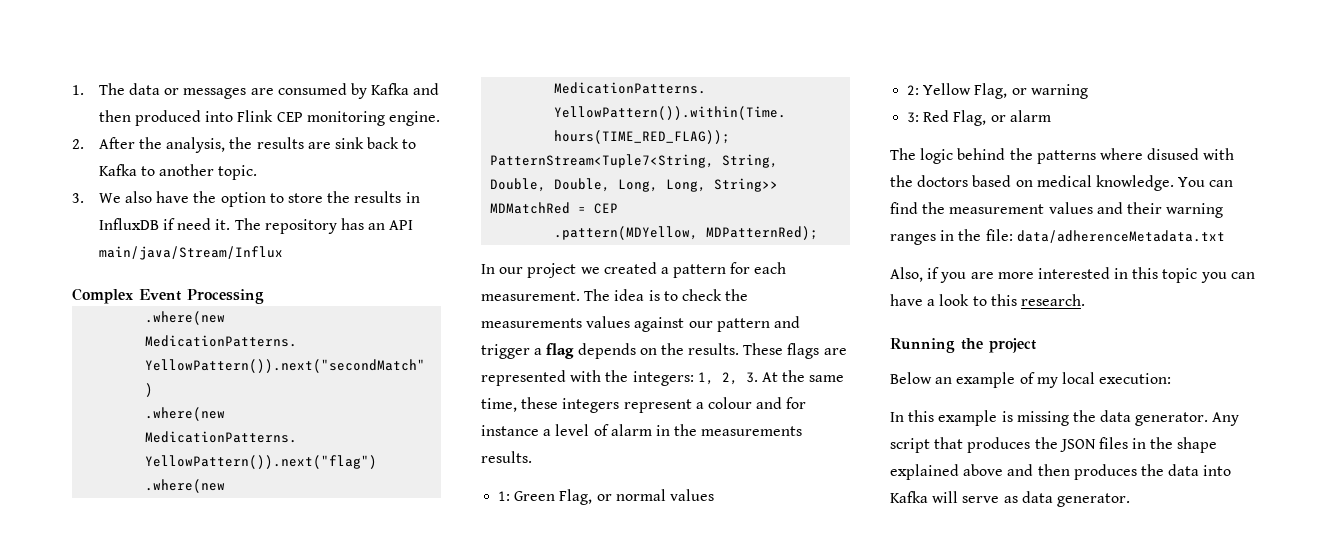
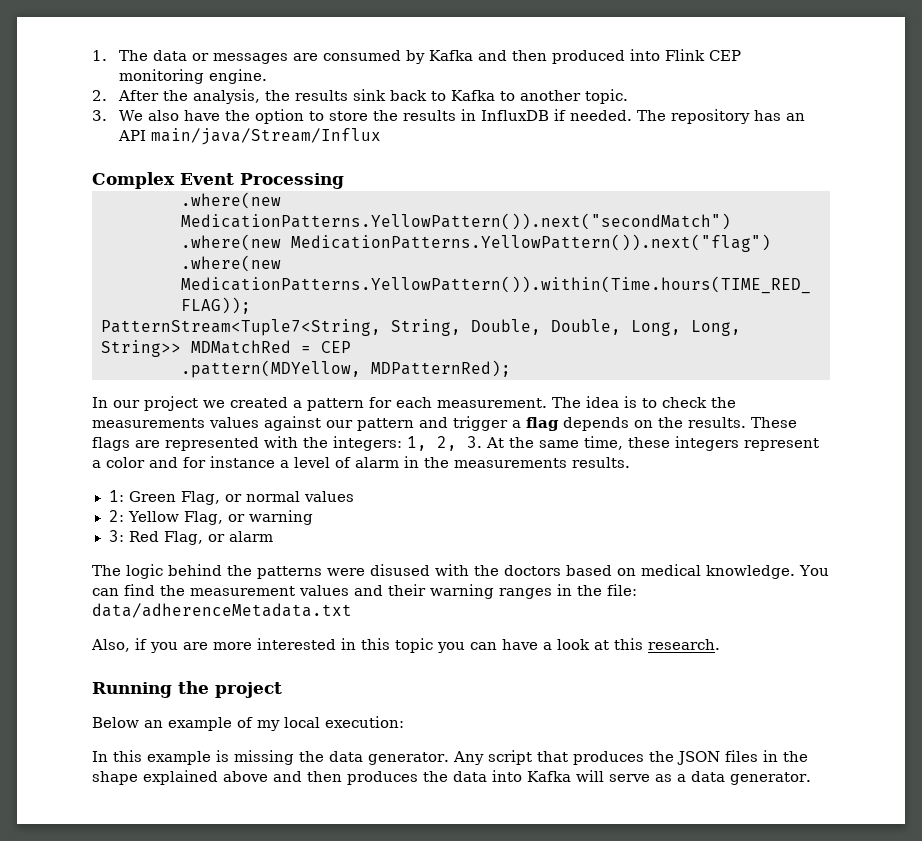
[307,142,331,149] are -> (348, 95) none
[177,218,231,230] need it. -> [569,110,632,121] needed.
[707,397,752,409] colour -> [106,457,145,468] color
[1099,148,1143,160] where -> [327,568,365,576] were
[972,296,987,306] to -> [594,640,609,650] at
(1018, 499) none -> [677,774,686,782] a

